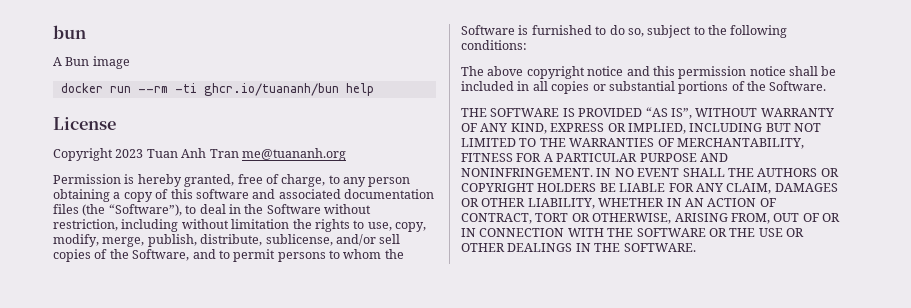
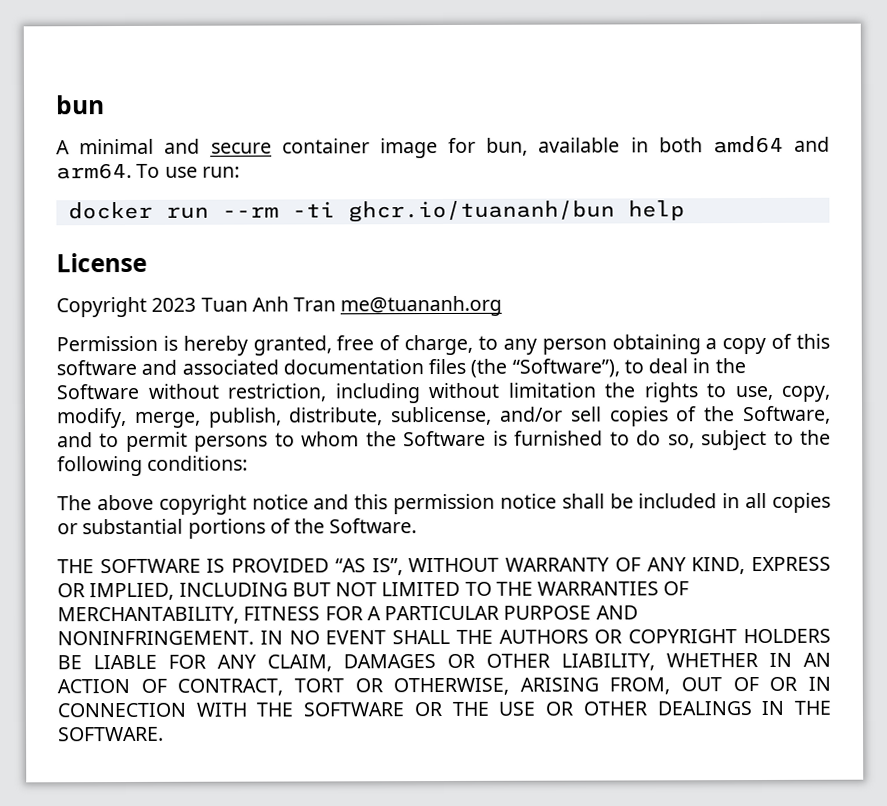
[65,56,130,69] Bun image -> [79,135,830,159] [56,162,240,180] minimal and secure container image for bun, available in both amd64 and arm64. To use run:

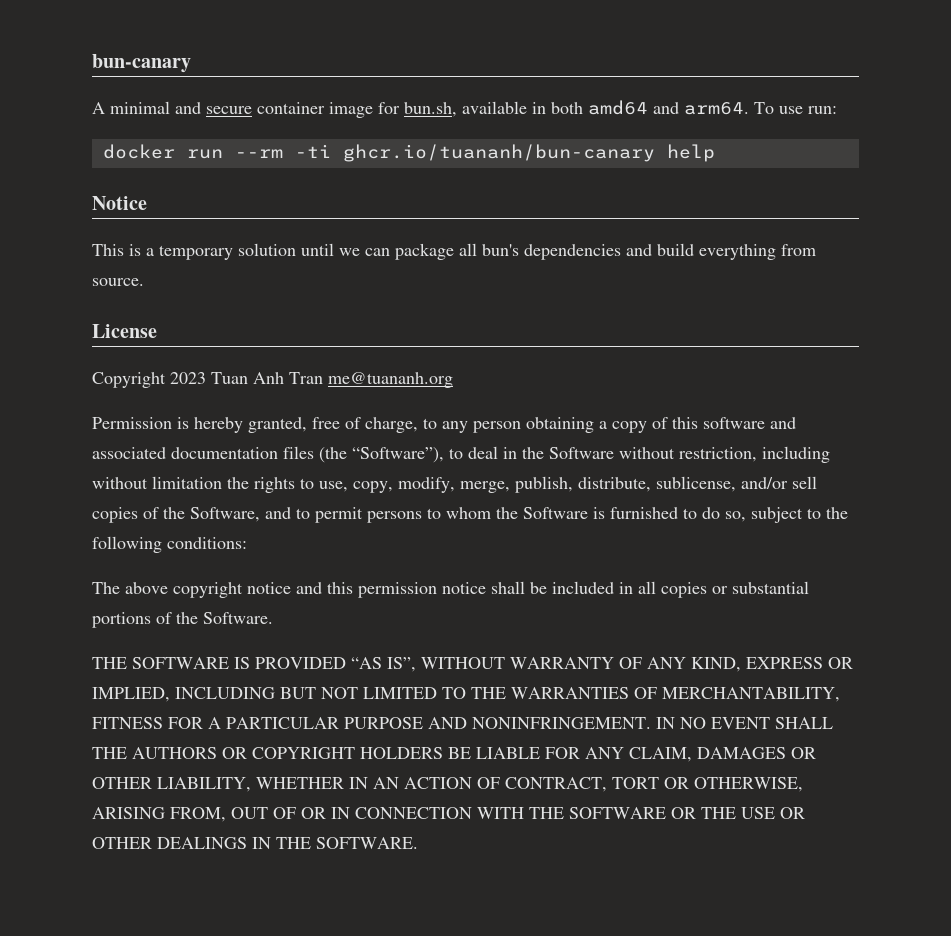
[56,95,105,115] bun -> [92,54,191,73] bun-canary
[486,137,529,156] bun, -> [404,102,457,117] bun.sh,
[347,200,615,223] ghcr.io/tuananh/bun -> [342,144,655,162] ghcr.io/tuananh/bun-canary
(685, 210) none -> [92,196,147,210] [92,243,816,260] [92,278,144,286] // Notice // This is a temporary solution until we can package all bun's dependencies and build everything from source.

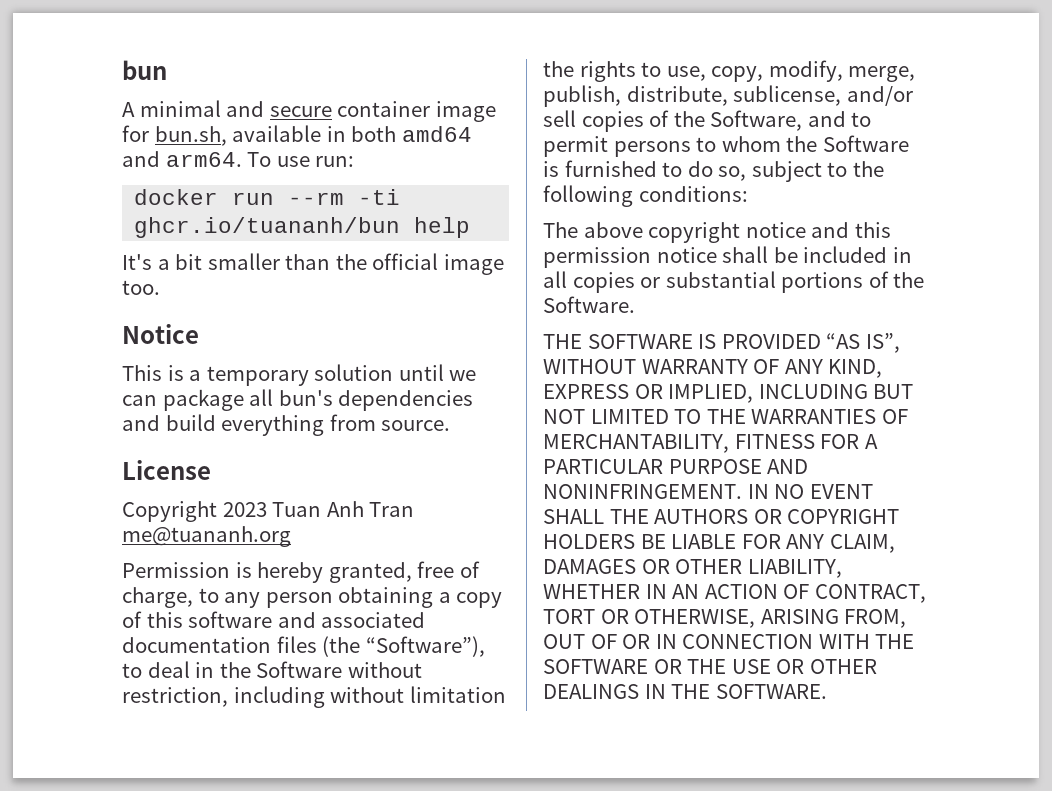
[92,54,191,73] bun-canary -> [122,60,167,80] bun
[342,144,655,162] ghcr.io/tuananh/bun-canary -> [134,217,401,238] ghcr.io/tuananh/bun
(715, 153) none -> [122,253,504,275] [122,280,160,295] // It's a bit smaller than the official image too.

